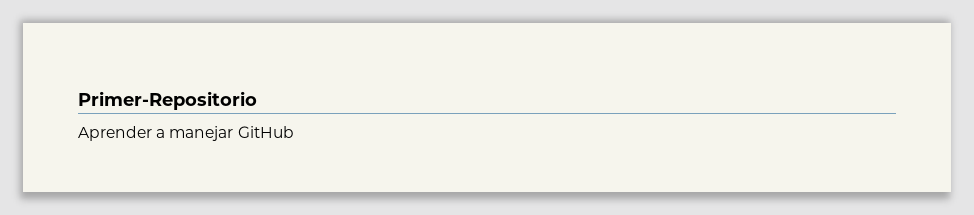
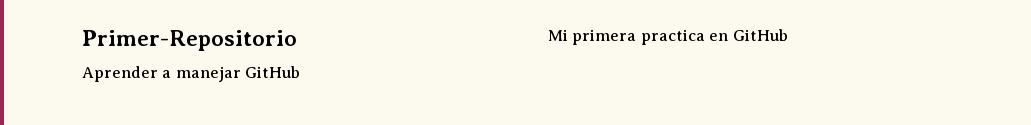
(294, 132) none -> [548,29,788,45] // Mi primera practica en GitHub

